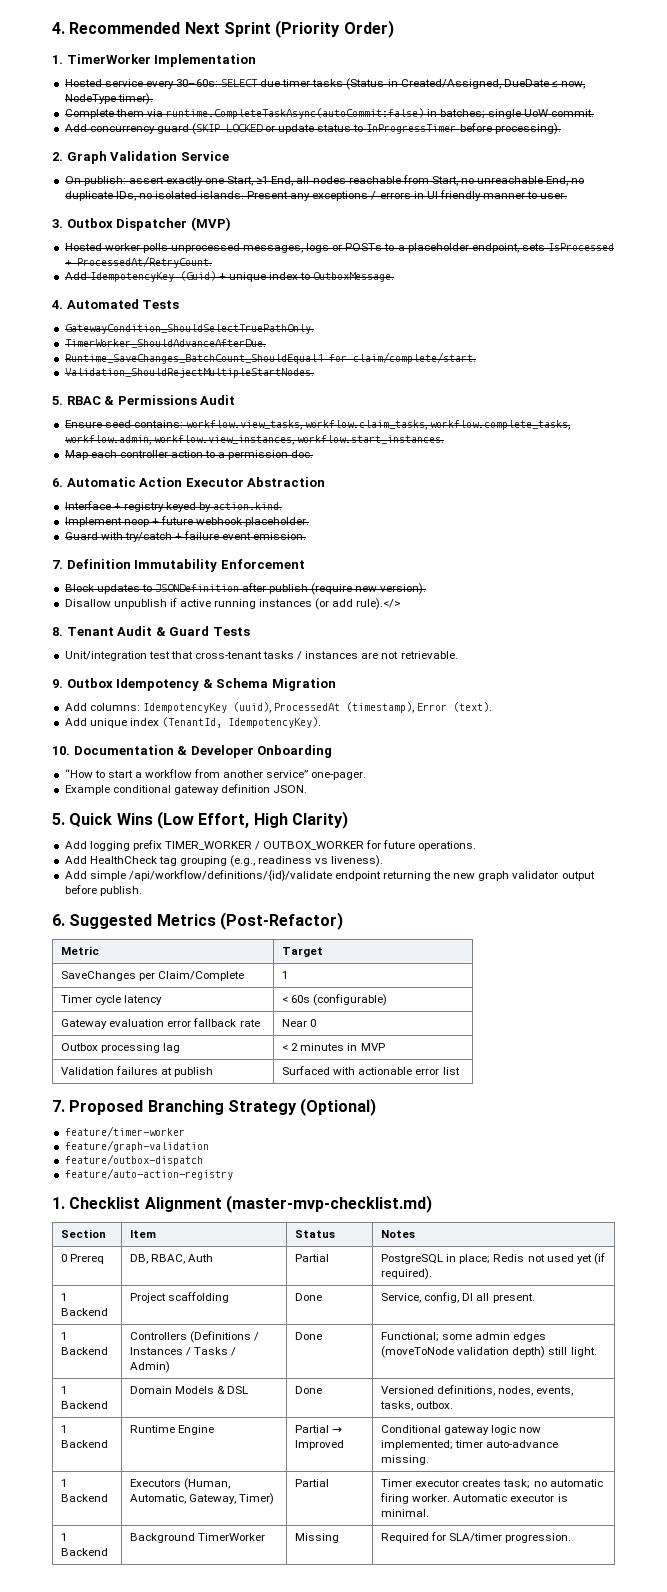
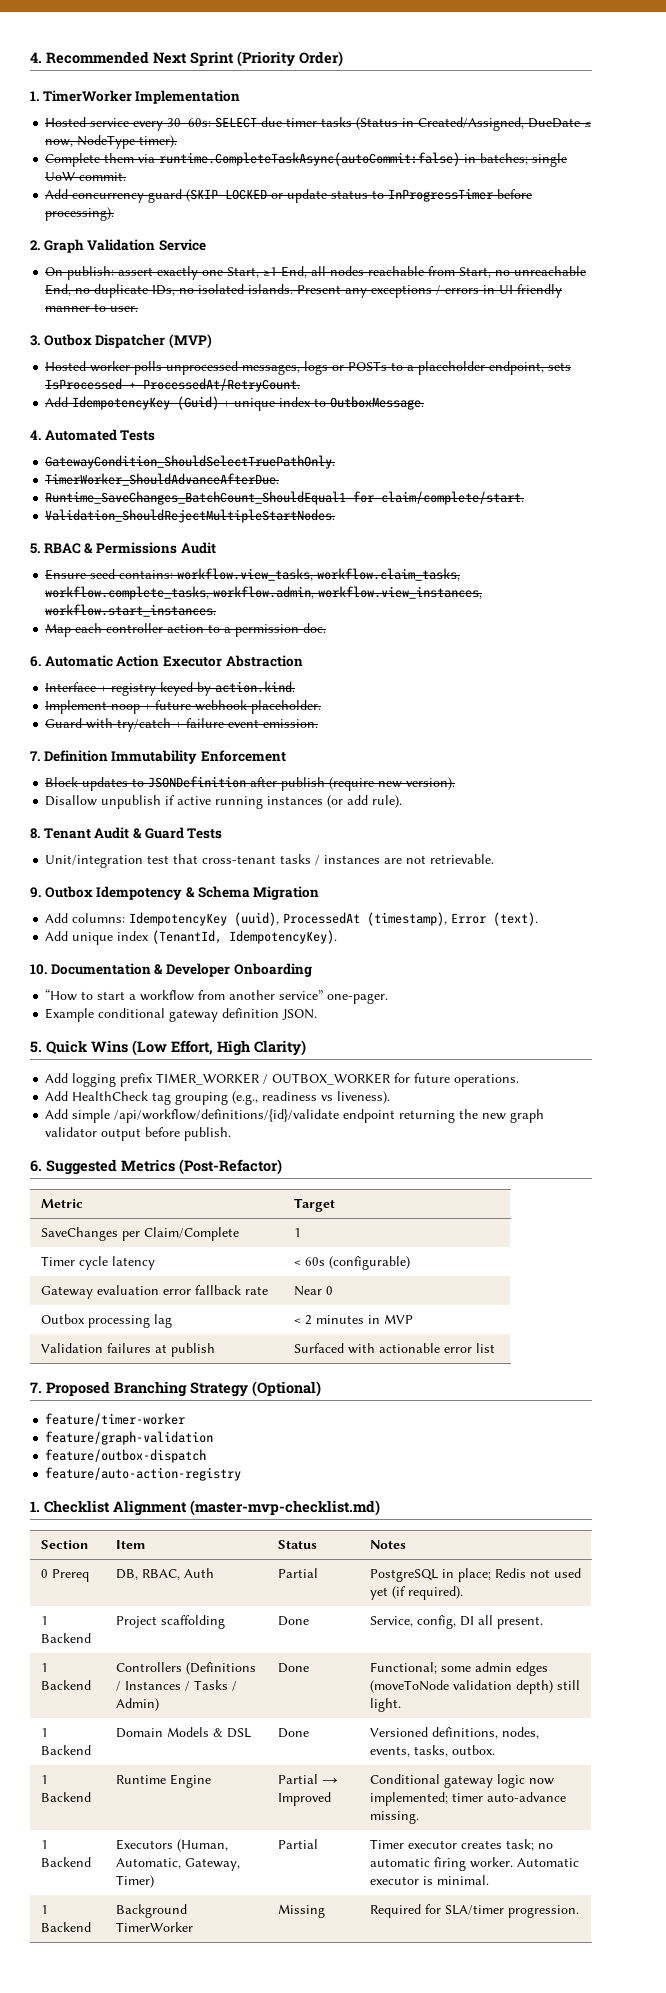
[356,598,402,610] rule).</> -> [372,795,403,808] rule).

